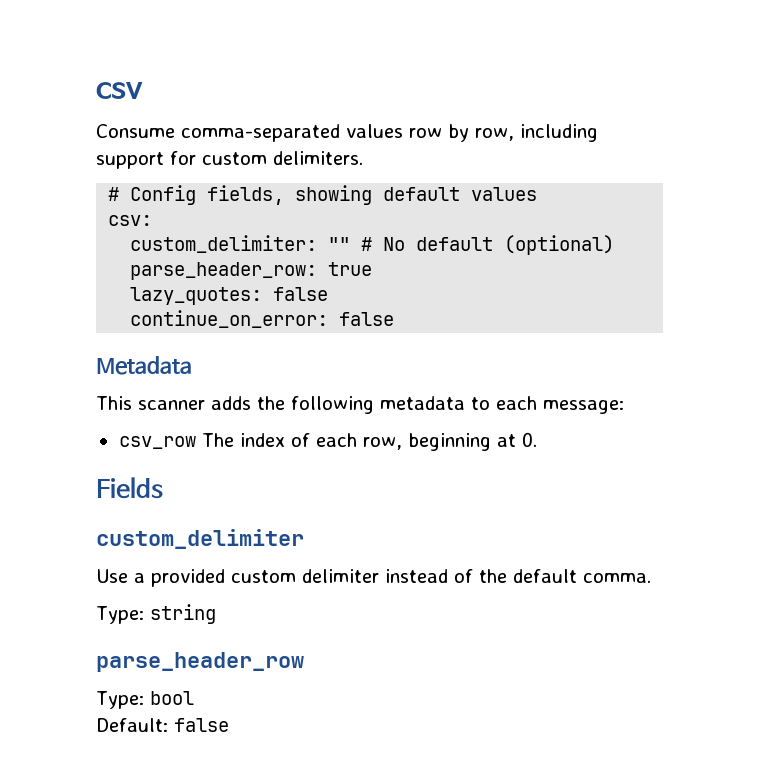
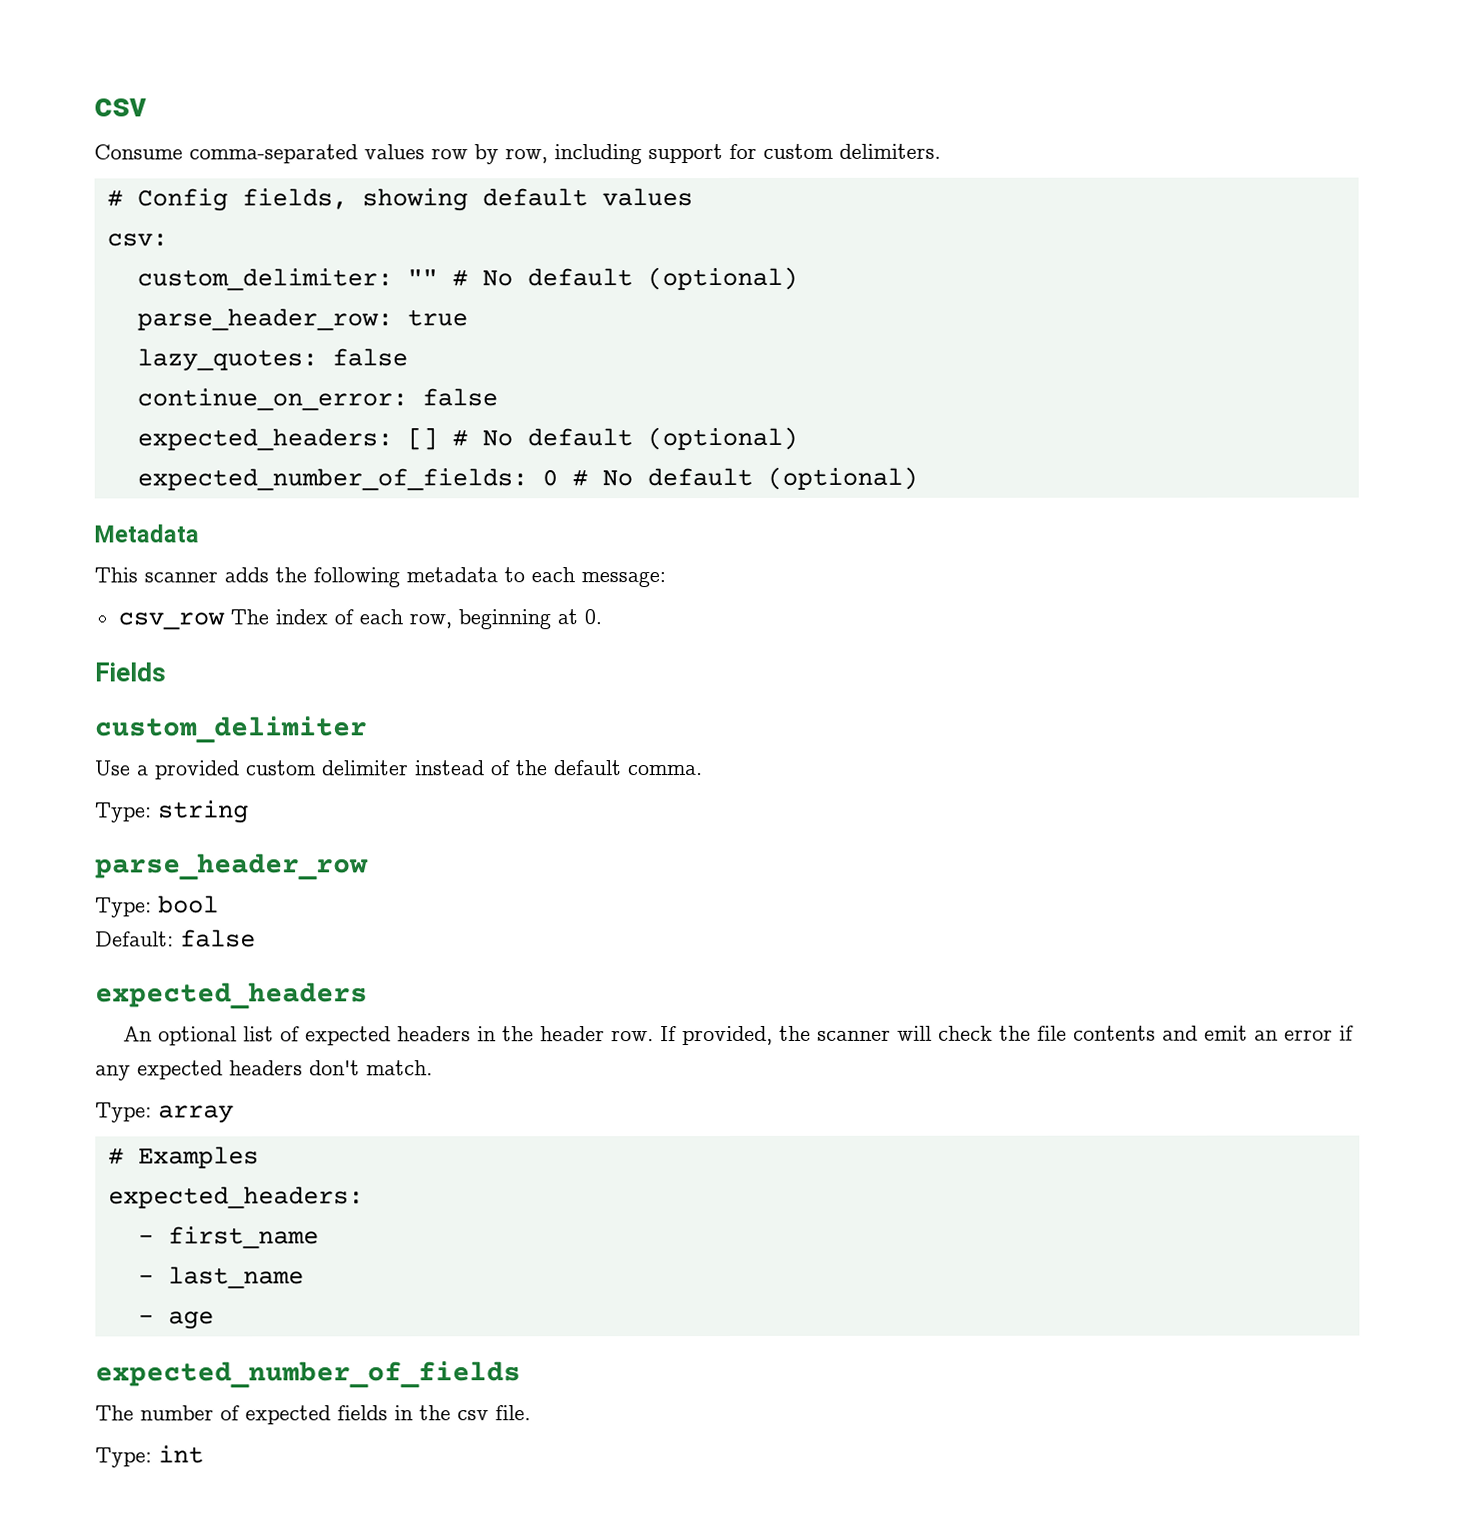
(395, 319) none -> [136,426,798,451] [136,466,918,491] // expected_headers: [] # No default (optional) // expected_number_of_fields: 0 # No default (optional)
(229, 725) none -> [95,982,368,1010] [123,1025,1355,1046] [95,1060,433,1081] [95,1102,234,1124] [107,1146,259,1169] [107,1186,364,1209] [137,1226,319,1249] [137,1266,304,1289] [137,1311,214,1330] [95,1361,521,1389] [95,1405,531,1425] [95,1445,204,1468] // expected_headers // An optional list of expected headers in the header row. If provided, the scanner will check the file contents and emit an error if any expected headers don't match. // Type: array // # Examples // expected_headers: // - first_name // - last_name // - age // expected_number_of_fields // The number of expected fields in the csv file. // Type: int

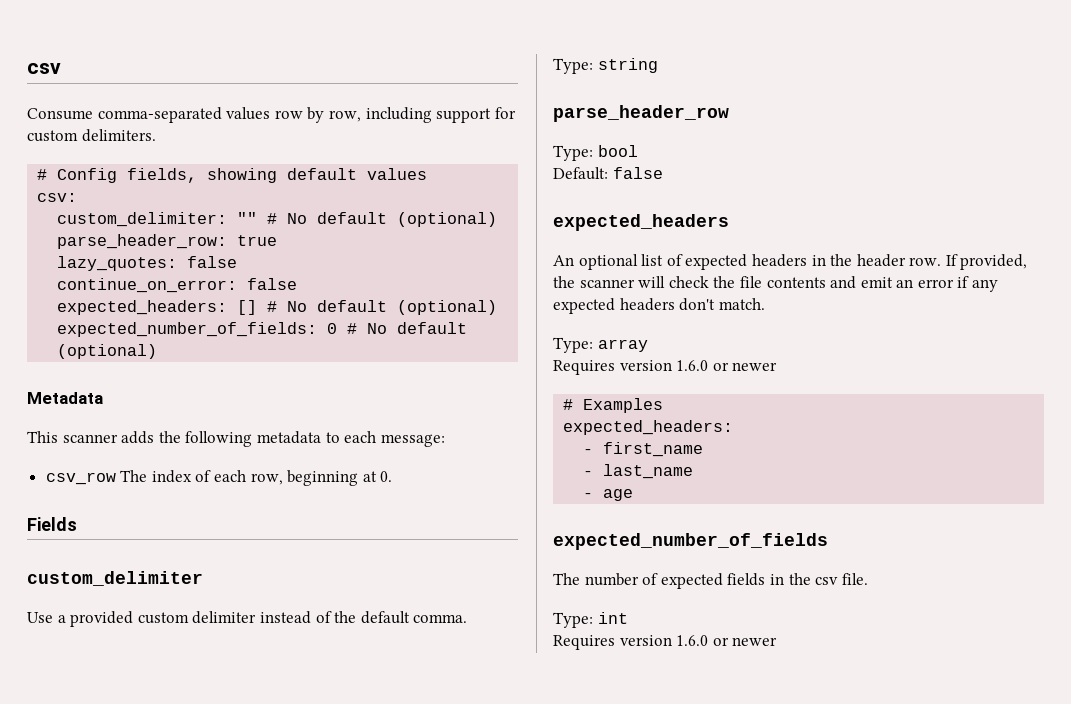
(234, 1114) none -> [553,360,778,375] // Requires version 1.6.0 or newer
(204, 1454) none -> [553,635,778,650] // Requires version 1.6.0 or newer

